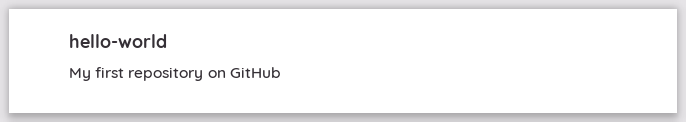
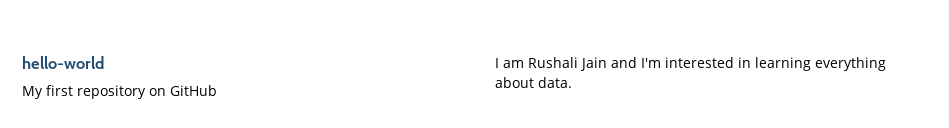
(281, 72) none -> [495,57,886,71] [495,77,572,88] // I am Rushali Jain and I'm interested in learning everything about data.

